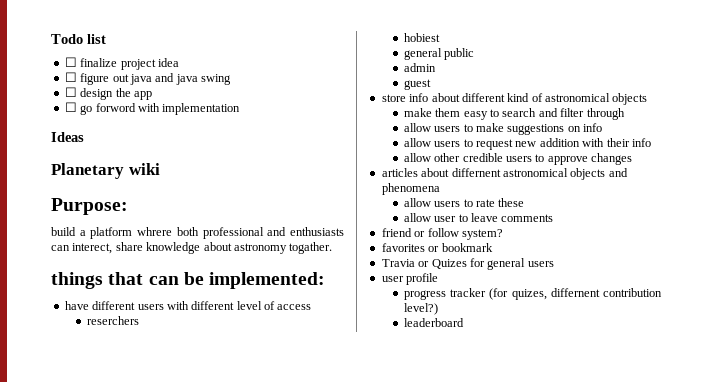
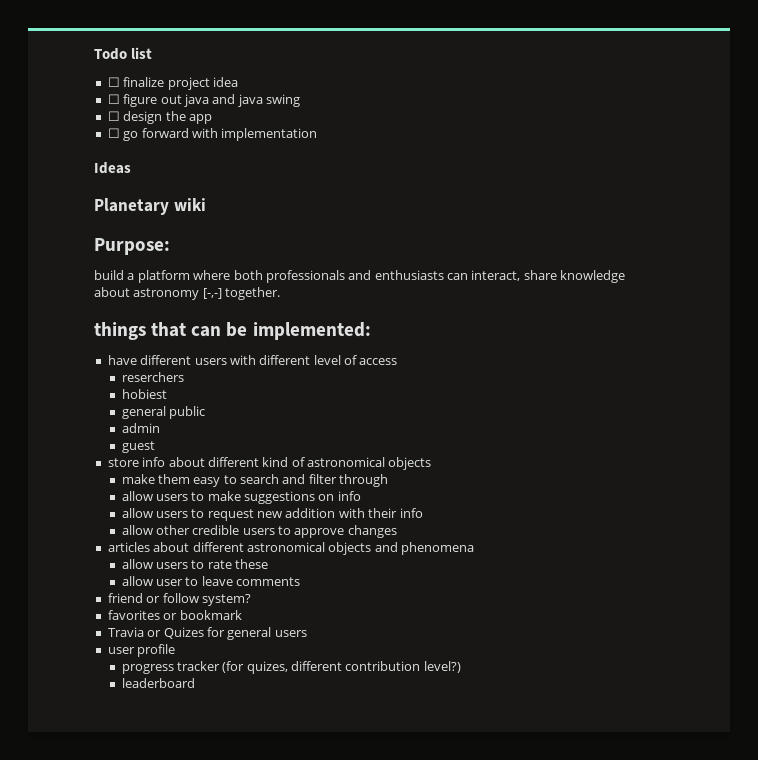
[95,103,136,112] forword -> [141,128,189,138] forward
[137,227,264,239] whrere both professional -> [193,270,345,283] where both professionals
[72,243,113,254] interect, -> [471,270,521,281] interact,
[289,242,333,254] togather. -> [202,287,281,300] [-,-] together.
[451,168,501,177] differnent -> [192,542,244,552] different
[550,288,600,297] differnent -> [291,661,343,671] different

